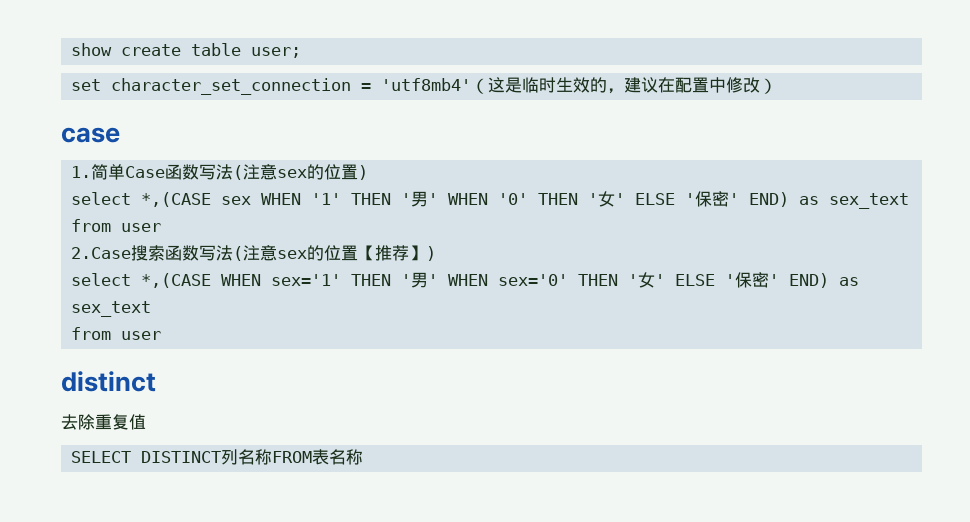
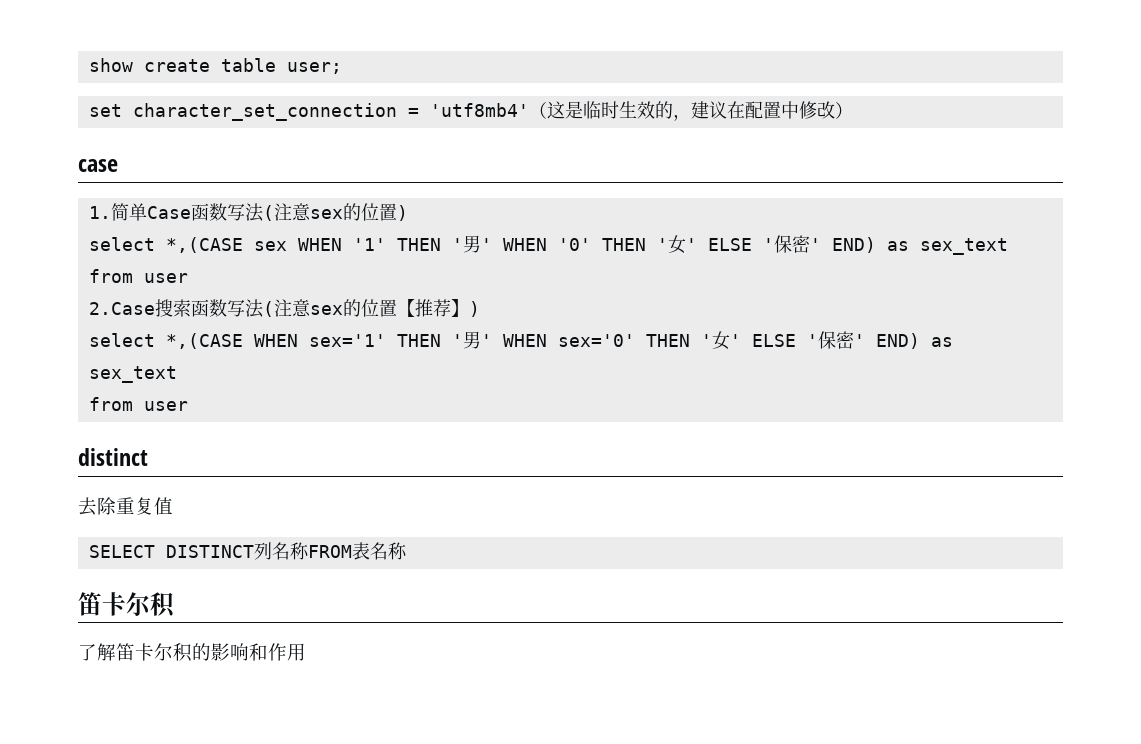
(364, 457) none -> [78,592,176,618] [78,643,306,662] // 笛卡尔积 // 了解笛卡尔积的影响和作用

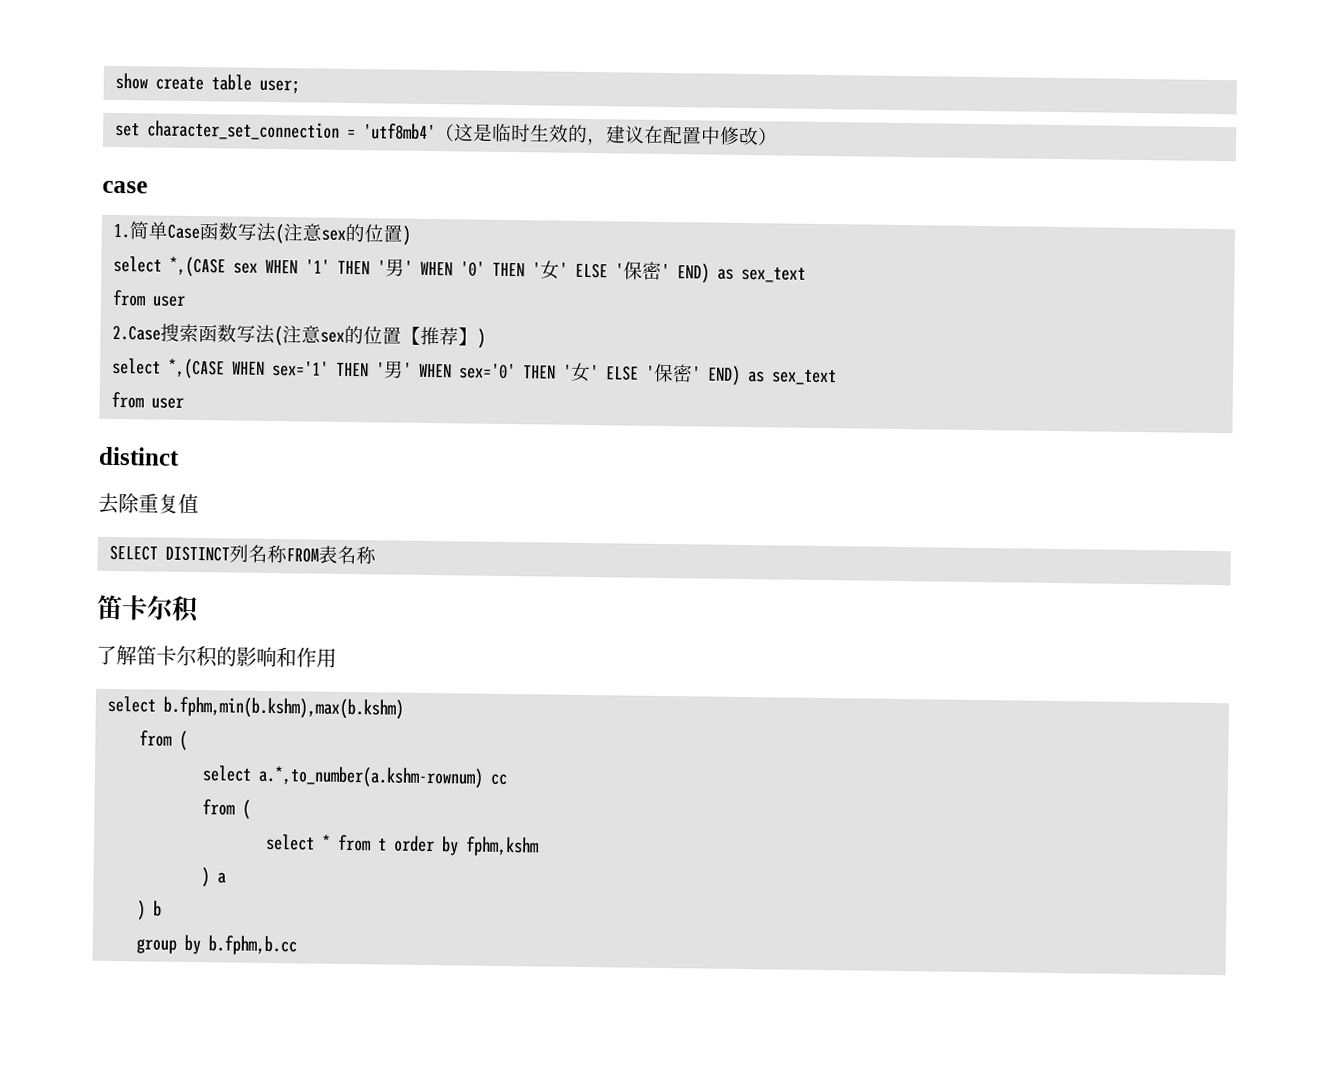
(306, 652) none -> [107,695,404,720] [139,730,188,751] [202,765,507,789] [202,799,251,820] [265,833,539,857] [201,867,226,888] [137,900,162,921] [136,934,297,956] // select b.fphm,min(b.kshm),max(b.kshm) // from ( // select a.*,to_number(a.kshm-rownum) cc // from ( // select * from t order by fphm,kshm // ) a // ) b // group by b.fphm,b.cc

